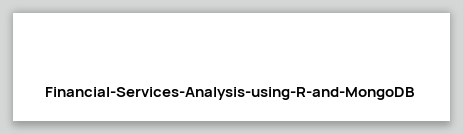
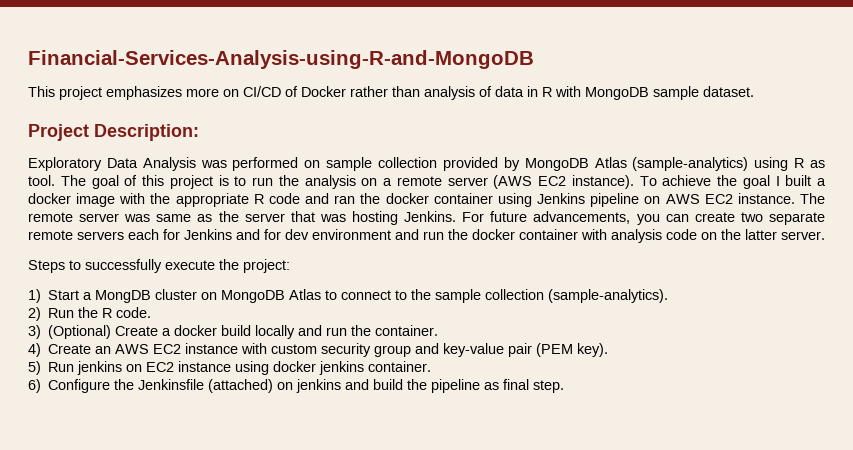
(415, 93) none -> [28,86,754,100] [28,124,199,141] [28,157,826,171] [28,175,826,189] [28,193,825,207] [28,211,825,225] [28,229,825,243] [28,259,290,273] [28,289,669,303] [28,307,152,321] [28,325,439,339] [28,343,609,357] [28,361,432,375] [28,379,565,393] // This project emphasizes more on CI/CD of Docker rather than analysis of data in R with MongoDB sample dataset. // Project Description: // Exploratory Data Analysis was performed on sample collection provided by MongoDB Atlas (sample-analytics) using R as tool. The goal of this project is to run the analysis on a remote server (AWS EC2 instance). To achieve the goal I built a docker image with the appropriate R code and ran the docker container using Jenkins pipeline on AWS EC2 instance. The remote server was same as the server that was hosting Jenkins. For future advancements, you can create two separate remote servers each for Jenkins and for dev environment and run the docker container with analysis code on the latter server. // Steps to successfully execute the project: // 1) Start a MongDB cluster on MongoDB Atlas to connect to the sample collection (sample-analytics). // 2) Run the R code. // 3) (Optional) Create a docker build locally and run the container. // 4) Create an AWS EC2 instance with custom security group and key-value pair (PEM key). // 5) Run jenkins on EC2 instance using docker jenkins container. // 6) Configure the Jenkinsfile (attached) on jenkins and build the pipeline as final step.

